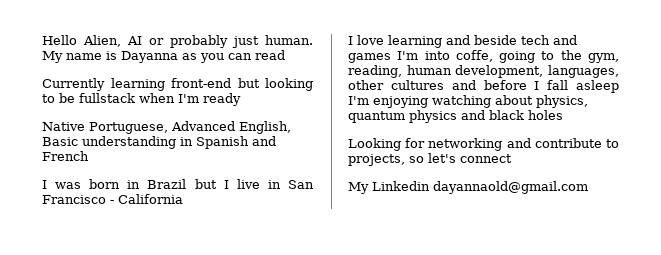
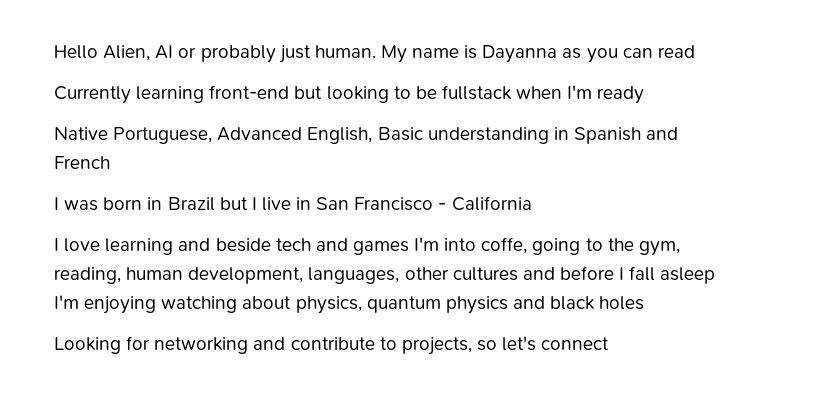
[348,181,588,194] // My Linkedin dayannaold@gmail.com -> (610, 343) none

